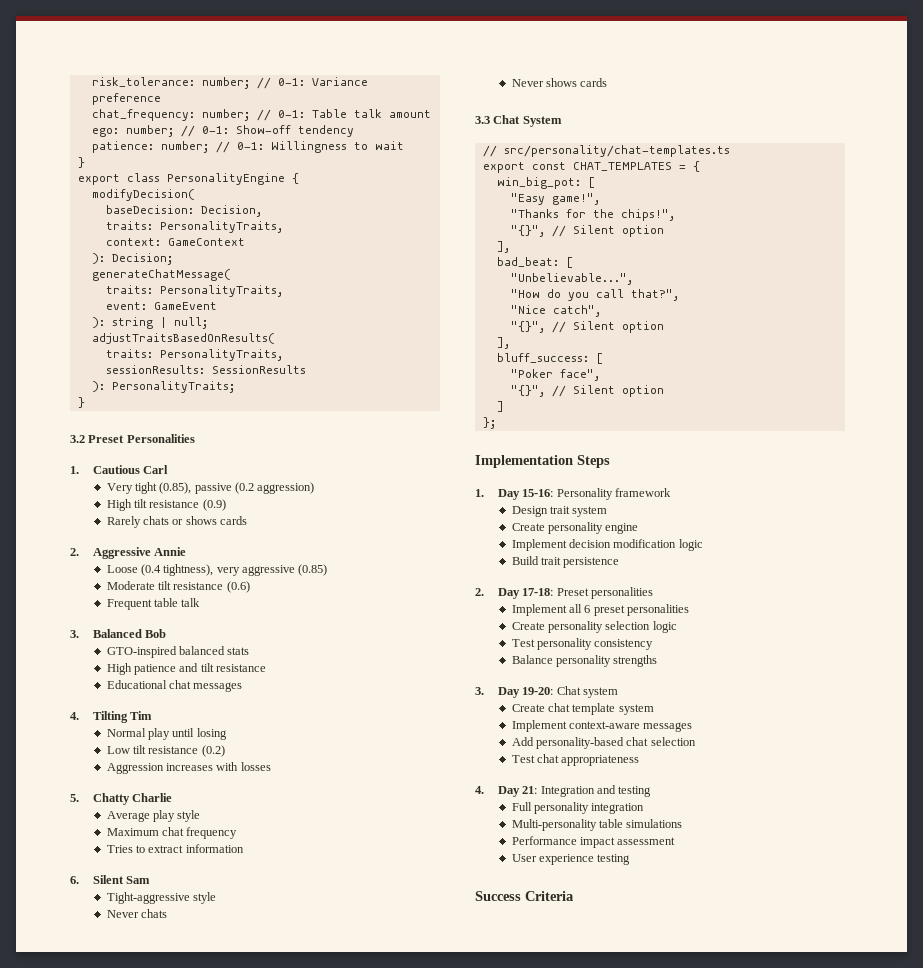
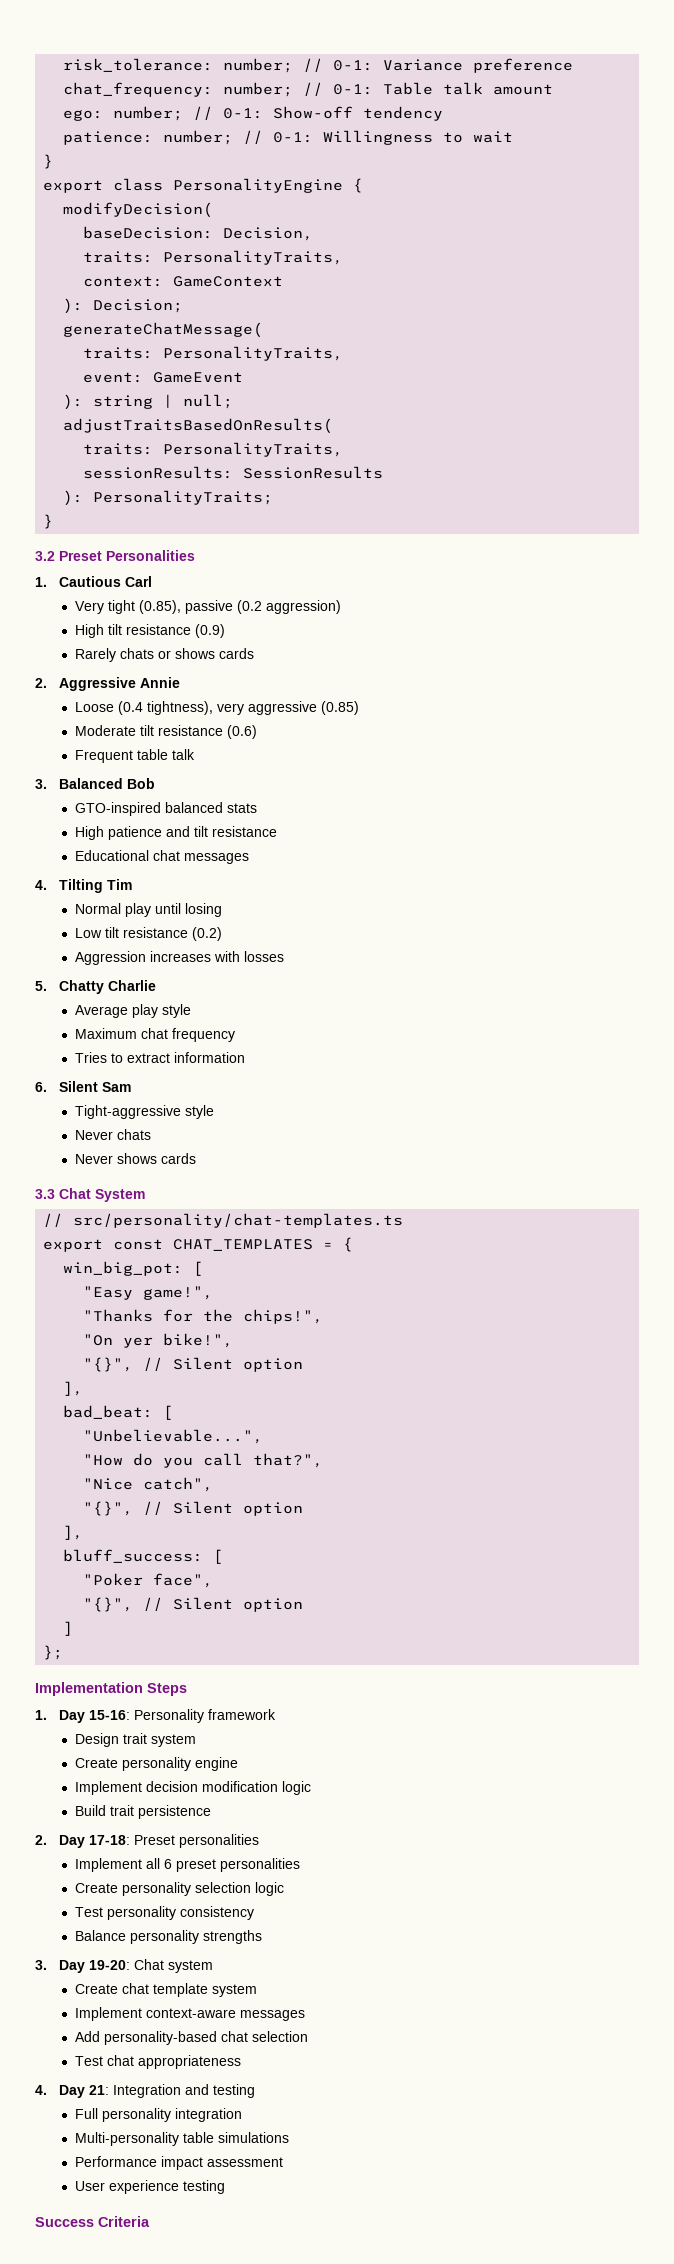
(675, 215) none -> [83,1333,234,1348] // "On yer bike!",

